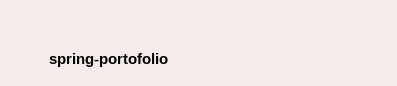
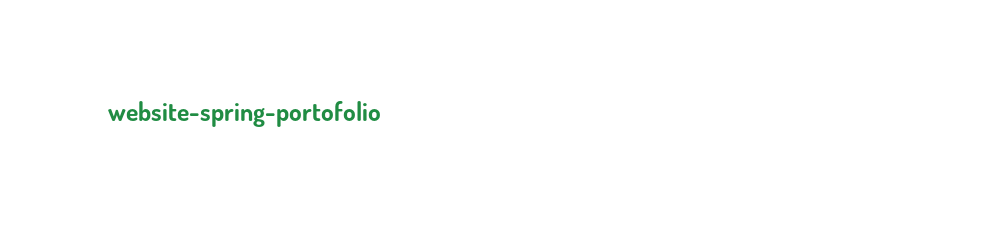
[49,53,168,67] spring-portofolio -> [108,101,381,127] website-spring-portofolio

